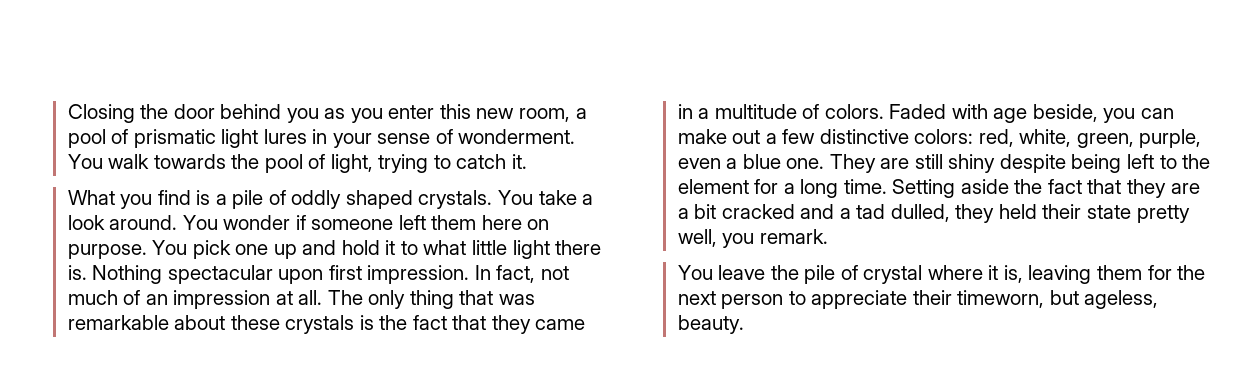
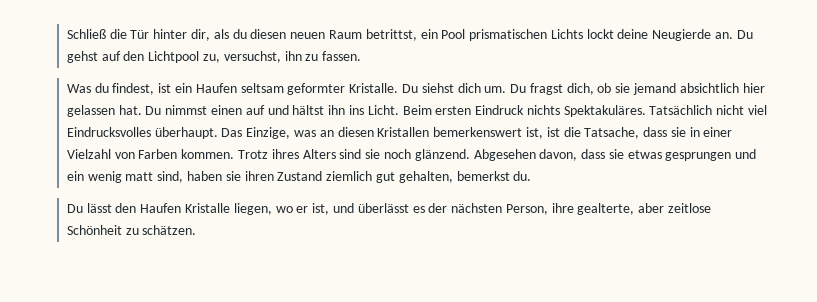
[67,104,587,123] [67,129,576,148] [67,154,527,173] [67,190,594,209] [67,215,550,230] [67,240,602,259] [67,265,569,284] [67,290,535,309] [67,315,586,334] [677,104,1174,123] [677,129,1202,148] [677,154,1211,173] [677,179,1200,198] [677,204,1190,223] [677,229,828,248] [677,265,1206,284] [677,290,1159,309] [677,315,744,334] Closing the door behind you as you enter this new room, a pool of prismatic light lures in your sense of wonderment. You walk towards the pool of light, trying to catch it. // What you find is a pile of oddly shaped crystals. You take a look around. You wonder if someone left them here on purpose. You pick one up and hold it to what little light there is. Nothing spectacular upon first impression. In fact, not much of an impression at all. The only thing that was remarkable about these crystals is the fact that they came in a multitude of colors. Faded with age beside, you can make out a few distinctive colors: red, white, green, purple, even a blue one. They are still shiny despite being left to the element for a long time. Setting aside the fact that they are a bit cracked and a tad dulled, they held their state pretty well, you remark. // You leave the pile of crystal where it is, leaving them for the next person to appreciate their timeworn, but ageless, beauty. -> [66,29,753,41] [66,51,362,63] [66,83,765,95] [66,105,767,117] [66,127,733,139] [66,149,757,161] [66,171,532,183] [66,203,711,215] [66,225,197,235] Schließ die Tür hinter dir, als du diesen neuen Raum betrittst, ein Pool prismatischen Lichts lockt deine Neugierde an. Du gehst auf den Lichtpool zu, versuchst, ihn zu fassen. // Was du findest, ist ein Haufen seltsam geformter Kristalle. Du siehst dich um. Du fragst dich, ob sie jemand absichtlich hier gelassen hat. Du nimmst einen auf und hältst ihn ins Licht. Beim ersten Eindruck nichts Spektakuläres. Tatsächlich nicht viel Eindrucksvolles überhaupt. Das Einzige, was an diesen Kristallen bemerkenswert ist, ist die Tatsache, dass sie in einer Vielzahl von Farben kommen. Trotz ihres Alters sind sie noch glänzend. Abgesehen davon, dass sie etwas gesprungen und ein wenig matt sind, haben sie ihren Zustand ziemlich gut gehalten, bemerkst du. // Du lässt den Haufen Kristalle liegen, wo er ist, und überlässt es der nächsten Person, ihre gealterte, aber zeitlose Schönheit zu schätzen.

